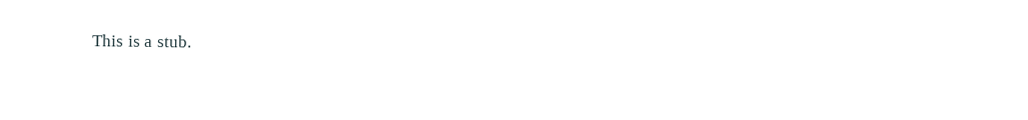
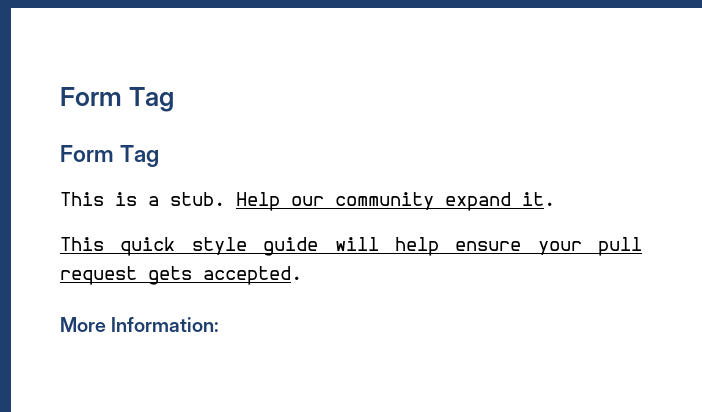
[92,34,192,48] This is a stub. -> [60,87,175,112] [60,145,160,167] [60,192,555,211] [60,237,642,256] [60,266,302,285] [60,317,220,332] Form Tag // Form Tag // This is a stub. Help our community expand it. // This quick style guide will help ensure your pull request gets accepted. // More Information:

